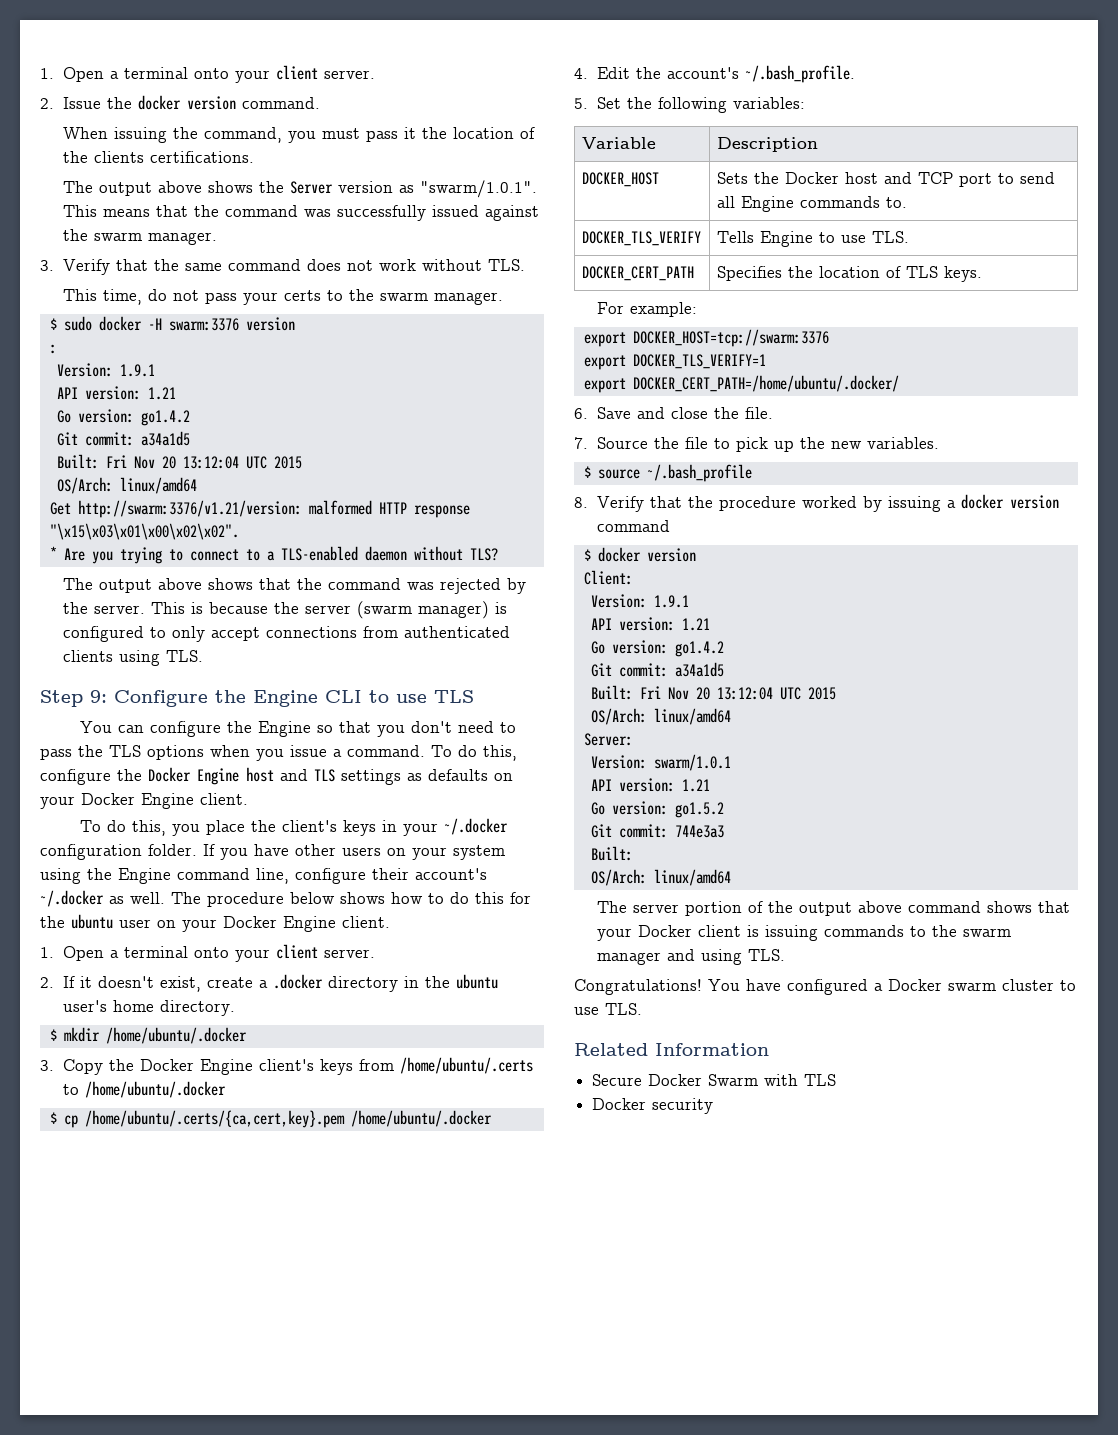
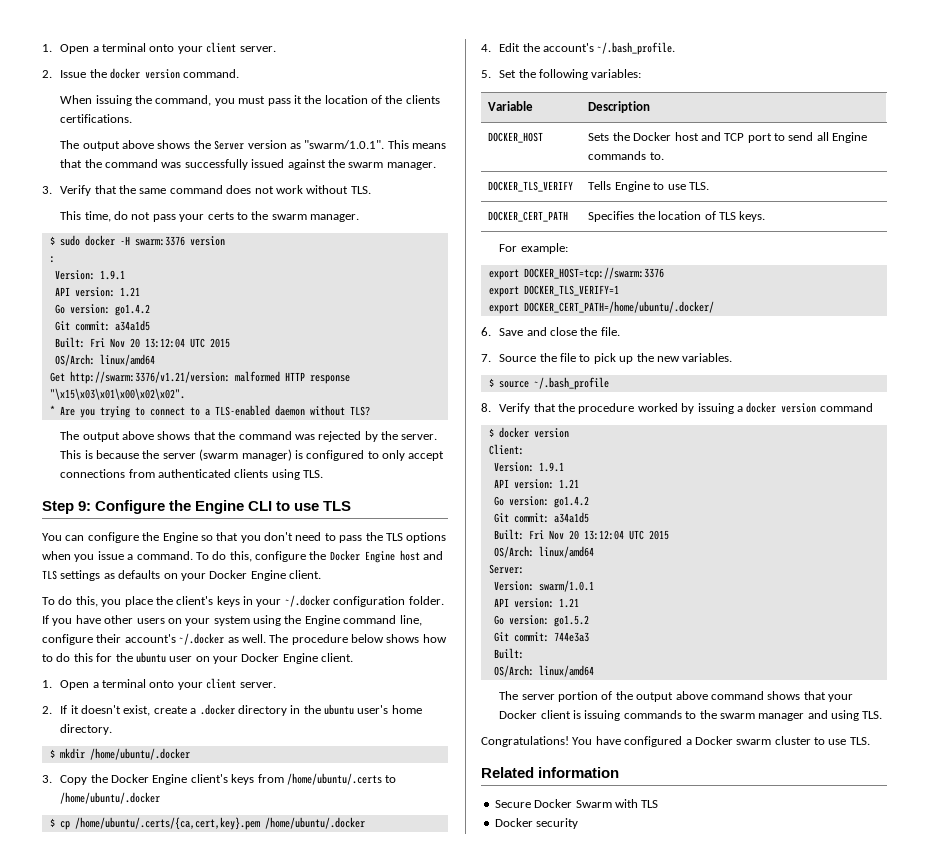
[655,1043,769,1056] Information -> [538,767,620,778] information

